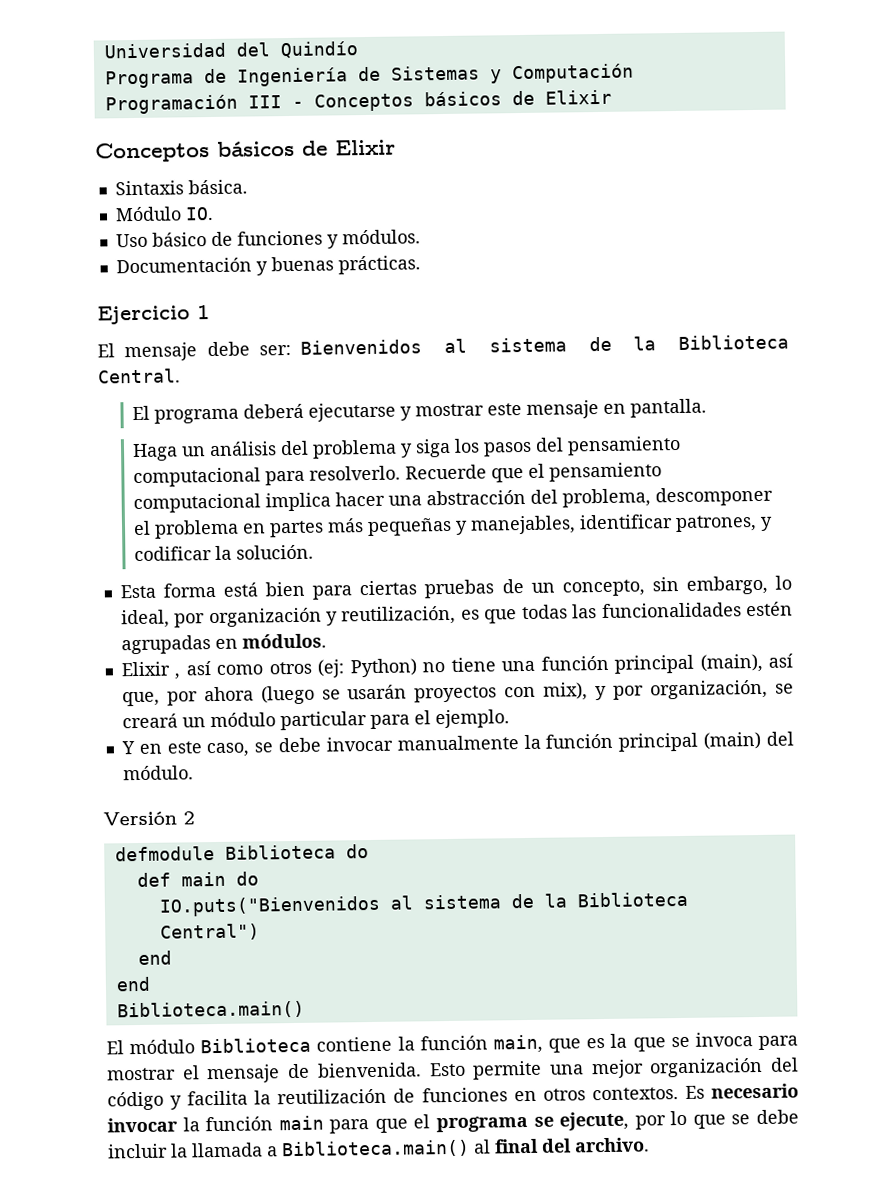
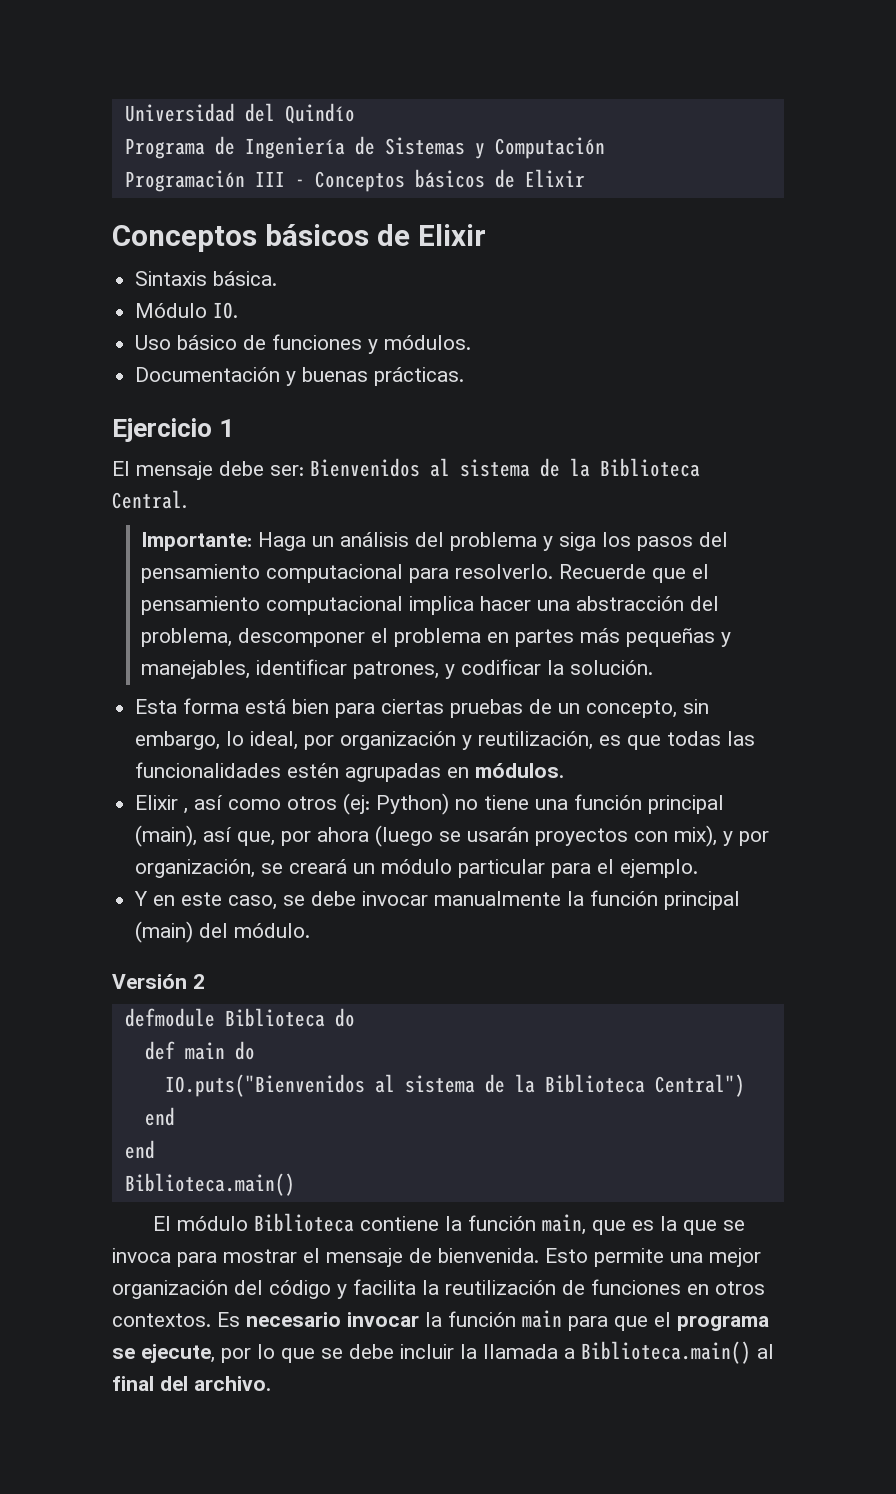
[132,398,708,424] El programa deberá ejecutarse y mostrar este mensaje en pantalla. // -> [141,532,253,551] Importante:

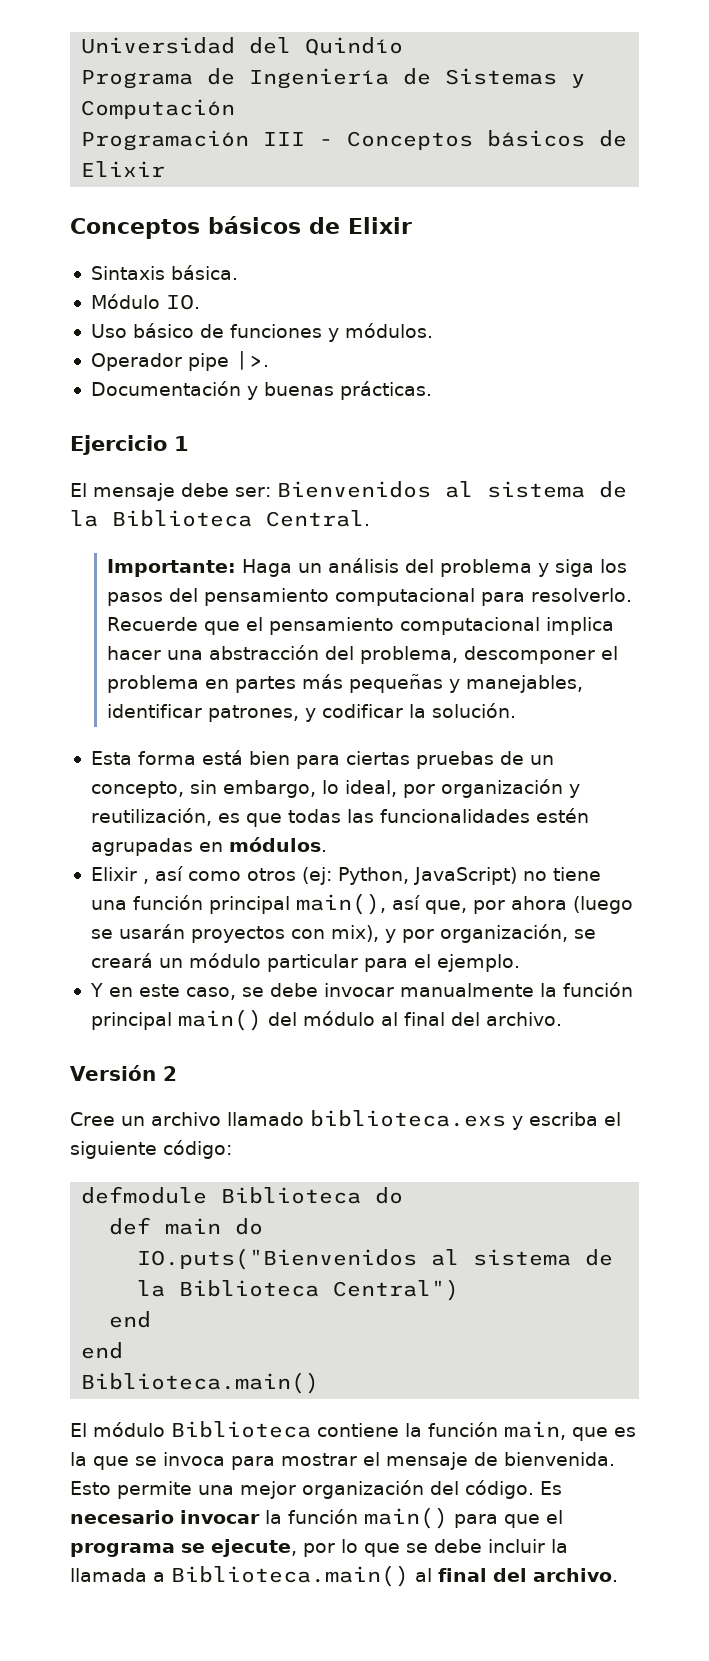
(472, 342) none -> [90,351,269,371] // Operador pipe |>.
[376,793,450,815] Python) -> [337,867,517,885] Python, JavaScript)
[135,825,198,847] (main), -> [295,893,386,915] main(),
[135,921,311,943] [112,974,205,989] (main) del módulo. // Versión 2 -> [177,1009,562,1031] [70,1065,177,1081] [70,1110,621,1130] [70,1140,232,1159] main() del módulo al final del archivo. // Versión 2 // Cree un archivo llamado biblioteca.exs y escriba el siguiente código:
[269,1279,765,1299] [112,1313,211,1327] código y facilita la reutilización de funciones en otros contextos. -> [465,1480,534,1499] código.
[522,1310,562,1328] main -> [364,1507,448,1529] main()

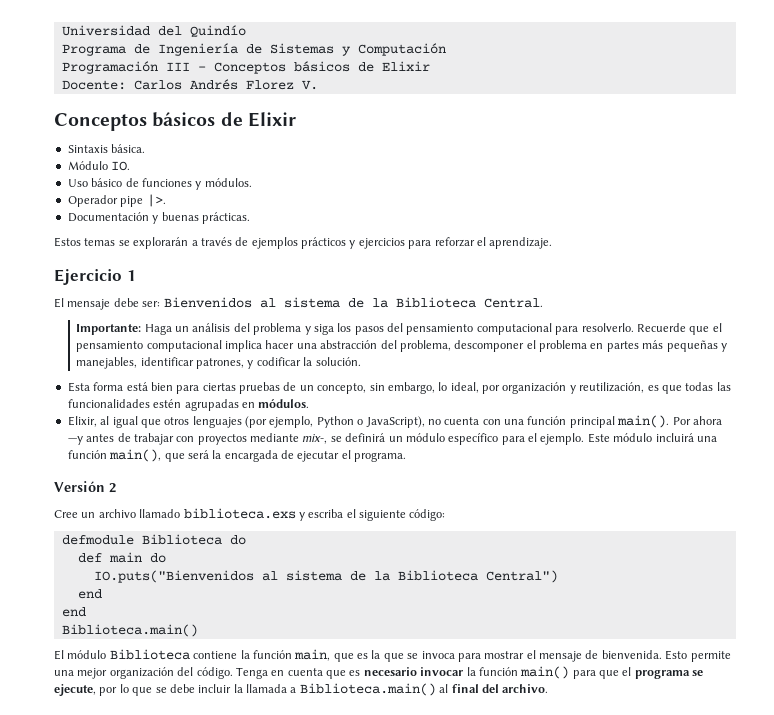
(166, 169) none -> [61,79,318,90] // Docente: Carlos Andrés Florez V.
(432, 390) none -> [54,237,553,249] // Estos temas se explorarán a través de ejemplos prácticos y ejercicios para reforzar el aprendizaje.
[90,866,601,885] [90,893,633,915] [90,924,596,943] [90,953,153,968] Elixir , así como otros (ej: Python, JavaScript) no tiene una función principal main(), así que, por ahora (luego se usarán proyectos con mix), y por organización, se creará -> [67,415,722,428] [67,433,386,445] Elixir, al igual que otros lenguajes (por ejemplo, Python o JavaScript), no cuenta con una función principal main(). Por ahora —y antes de trabajar con proyectos mediante mix-, se definirá
[266,954,358,972] particular -> [448,433,499,445] específico
[89,982,633,1000] [90,1009,562,1031] // Y en este caso, se debe invocar manualmente la función principal main() del módulo al final del archivo. -> [587,433,717,443] [67,449,407,462] Este módulo incluirá una función main(), que será la encargada de ejecutar el programa.
[540,1481,562,1495] Es -> [235,667,361,679] Tenga en cuenta que es

